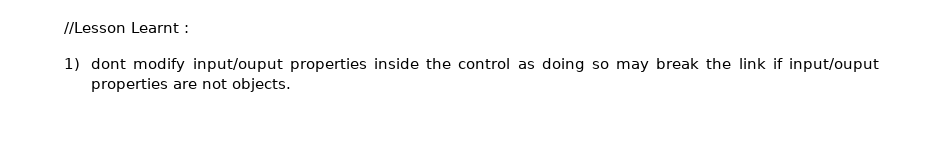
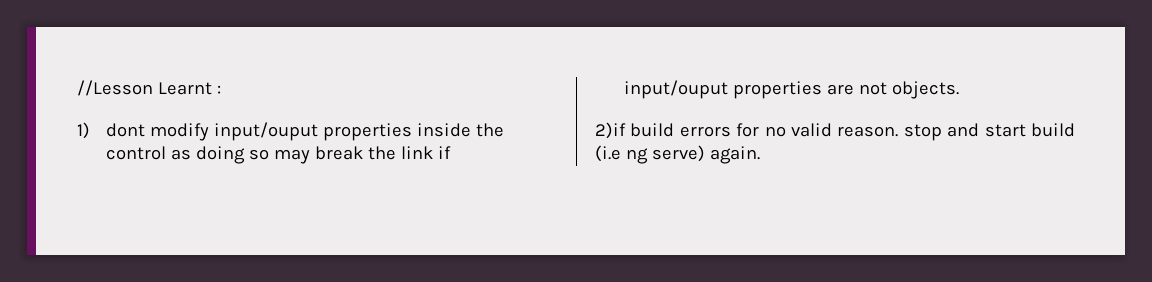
(292, 85) none -> [595,122,1075,141] [595,145,760,164] // 2)if build errors for no valid reason. stop and start build (i.e ng serve) again.

